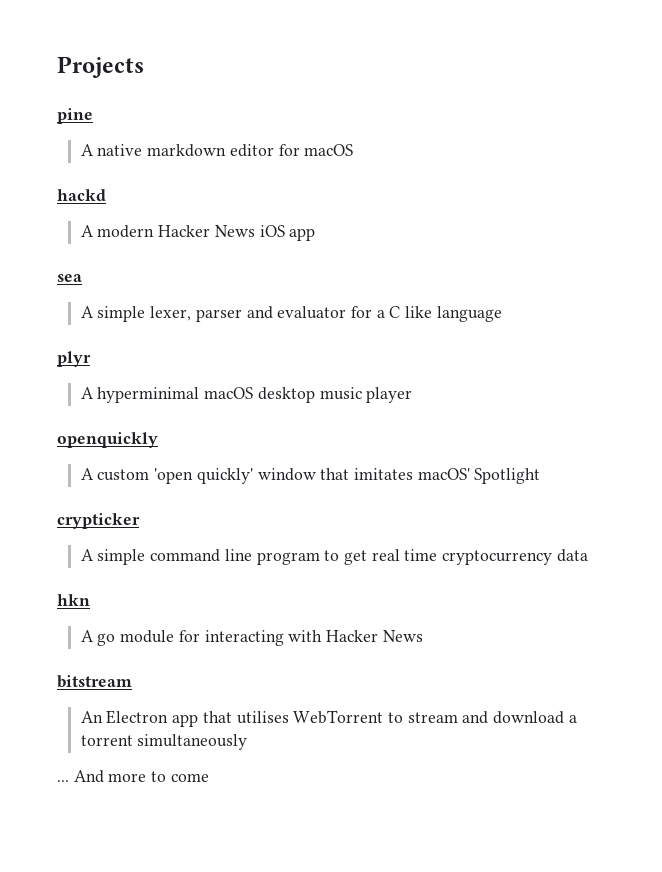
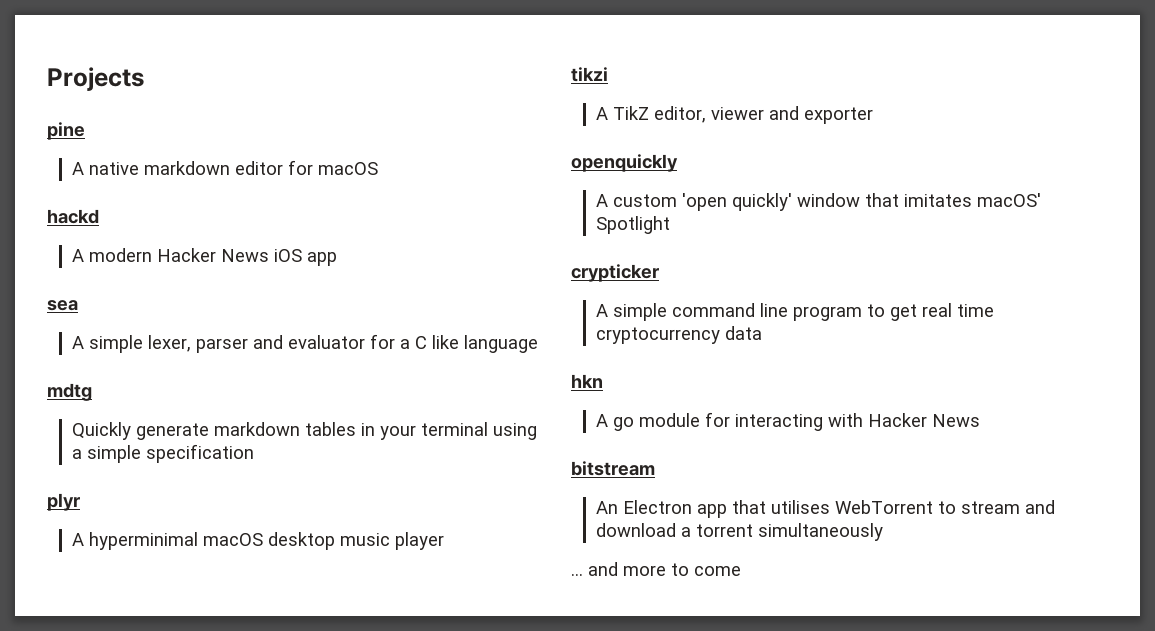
(502, 314) none -> [47,383,92,401] [71,422,537,440] [71,444,254,463] // mdtg // Quickly generate markdown tables in your terminal using a simple specification
(413, 395) none -> [571,67,608,82] [595,106,873,124] // tikzi // A TikZ editor, viewer and exporter
[73,770,104,783] And -> [588,562,618,576] and

